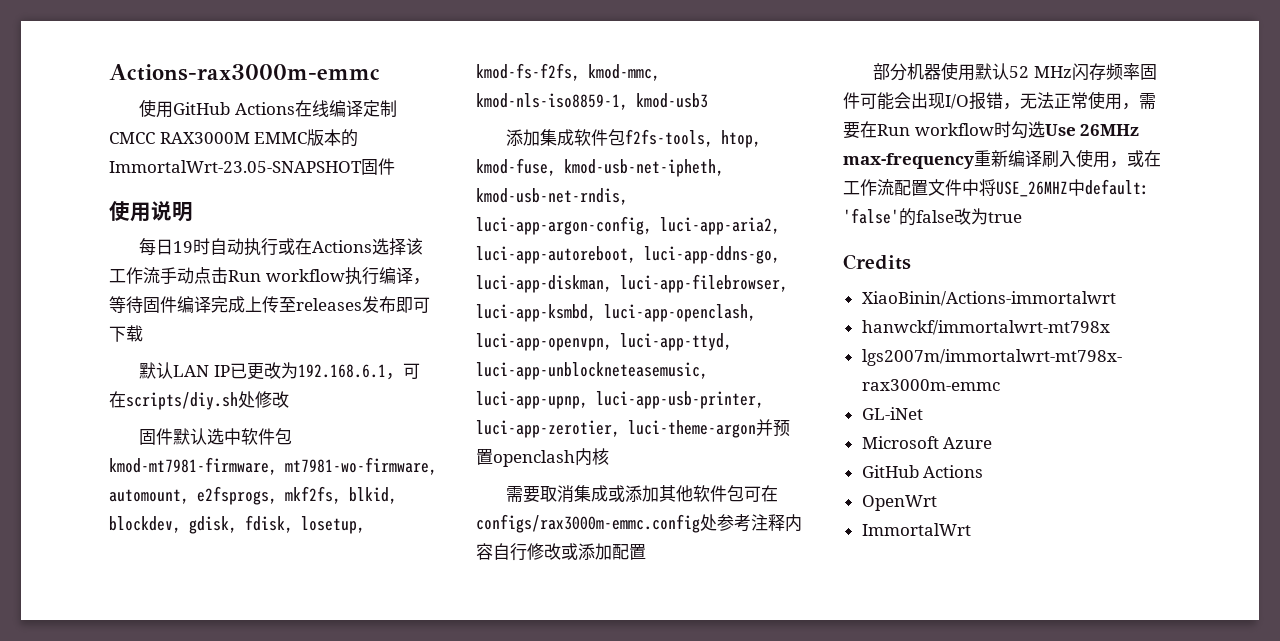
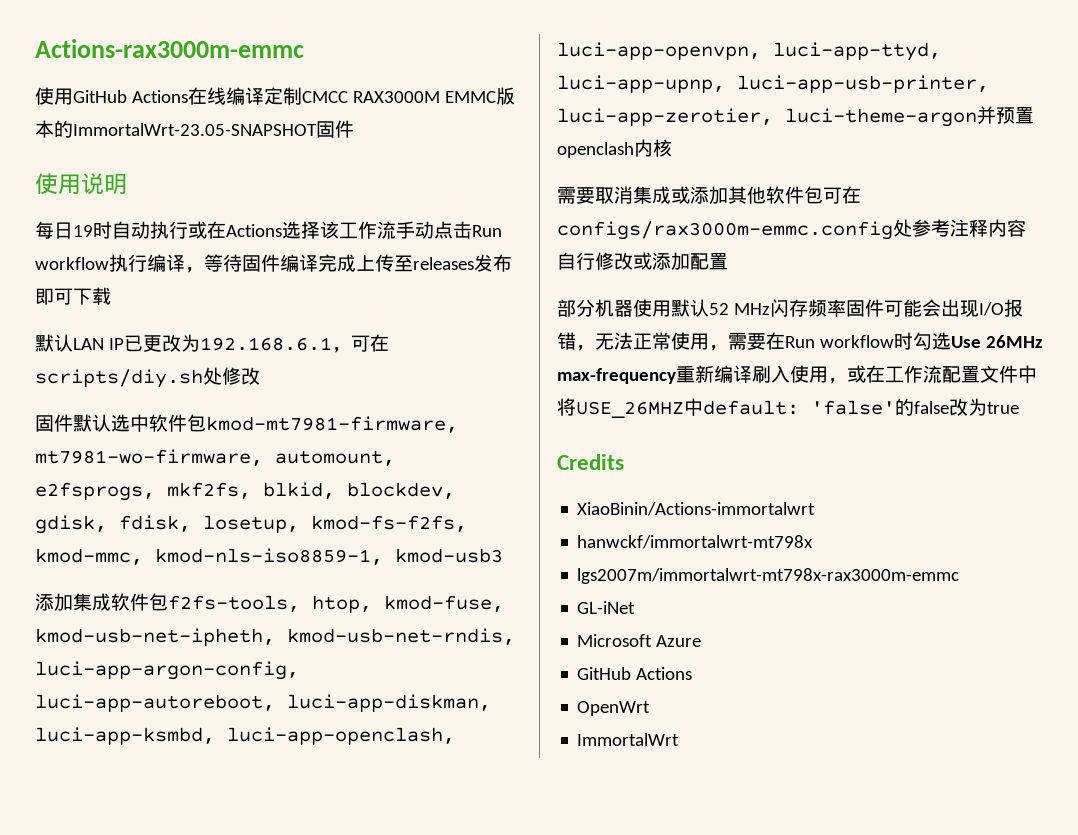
[660,217,780,235] [476,246,780,264] [476,274,788,293] luci-app-aria2, luci-app-autoreboot, luci-app-ddns-go, luci-app-diskman, luci-app-filebrowser, -> [35,694,491,712] luci-app-autoreboot, luci-app-diskman,
[476,362,708,380] luci-app-unblockneteasemusic, -> (941, 51) none

